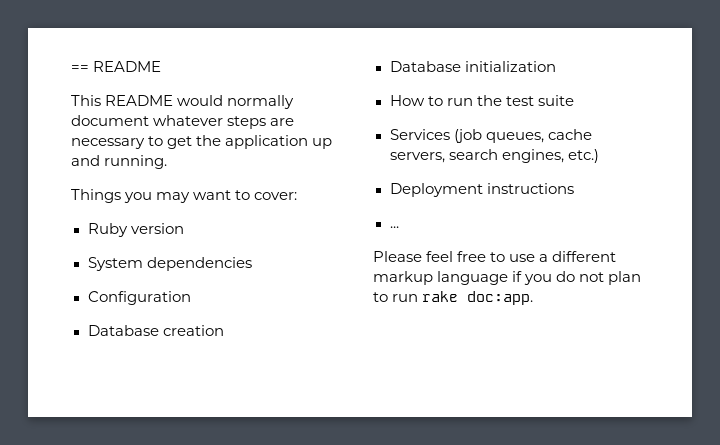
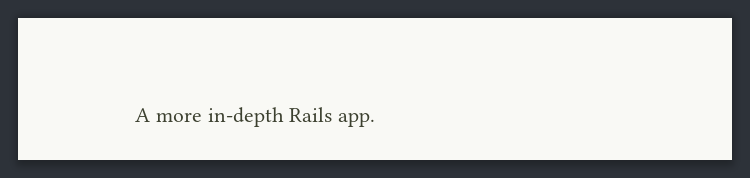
[71,61,162,72] [71,95,295,109] [71,115,295,129] [71,135,333,149] [71,155,168,169] [71,189,298,203] [87,223,184,237] [87,257,252,271] [87,291,191,305] [87,325,224,336] [389,61,556,72] [389,95,574,106] [389,129,592,143] [389,149,599,163] [389,183,574,197] [389,226,399,228] [373,251,617,262] [373,271,642,285] [373,291,534,305] == README // This README would normally document whatever steps are necessary to get the application up and running. // Things you may want to cover: // Ruby version // System dependencies // Configuration // Database creation // Database initialization // How to run the test suite // Services (job queues, cache servers, search engines, etc.) // Deployment instructions // ... // Please feel free to use a different markup language if you do not plan to run rake doc:app. -> [135,107,376,127] A more in-depth Rails app.

